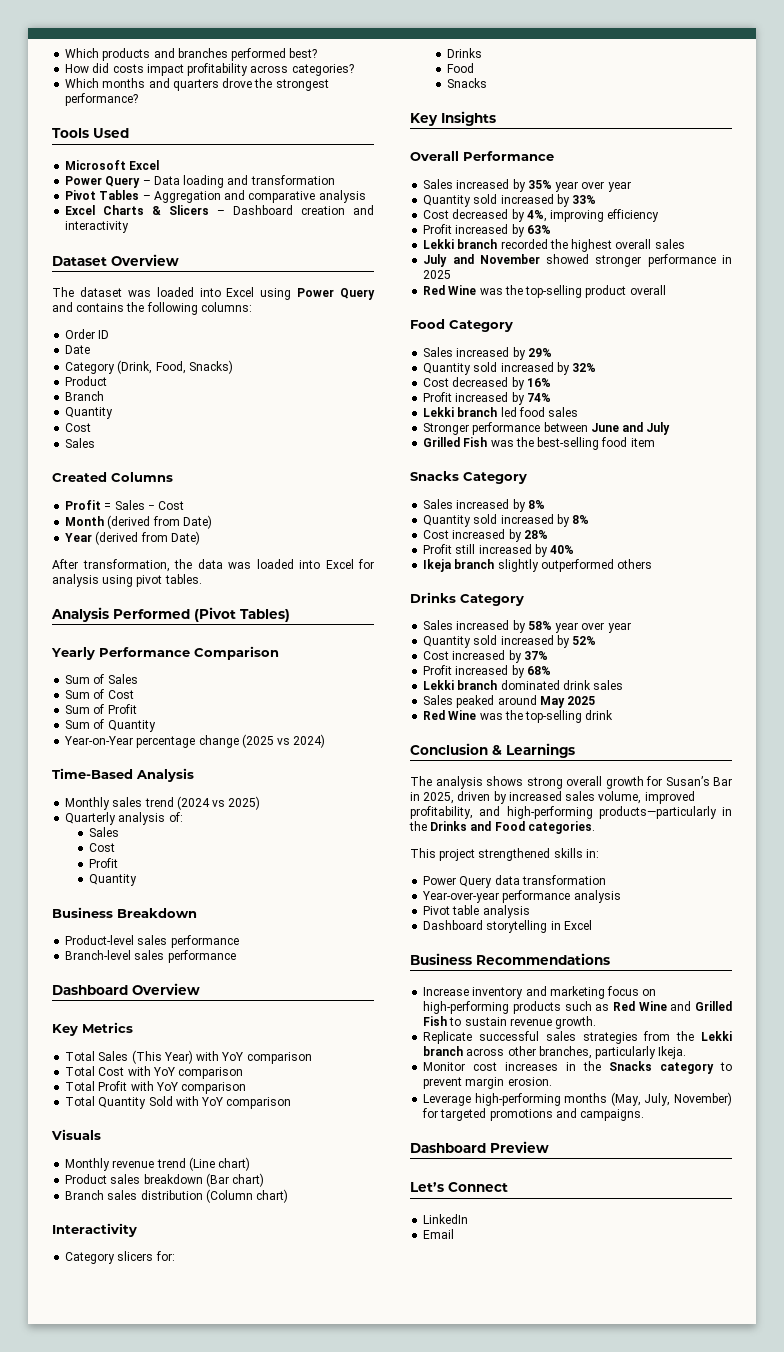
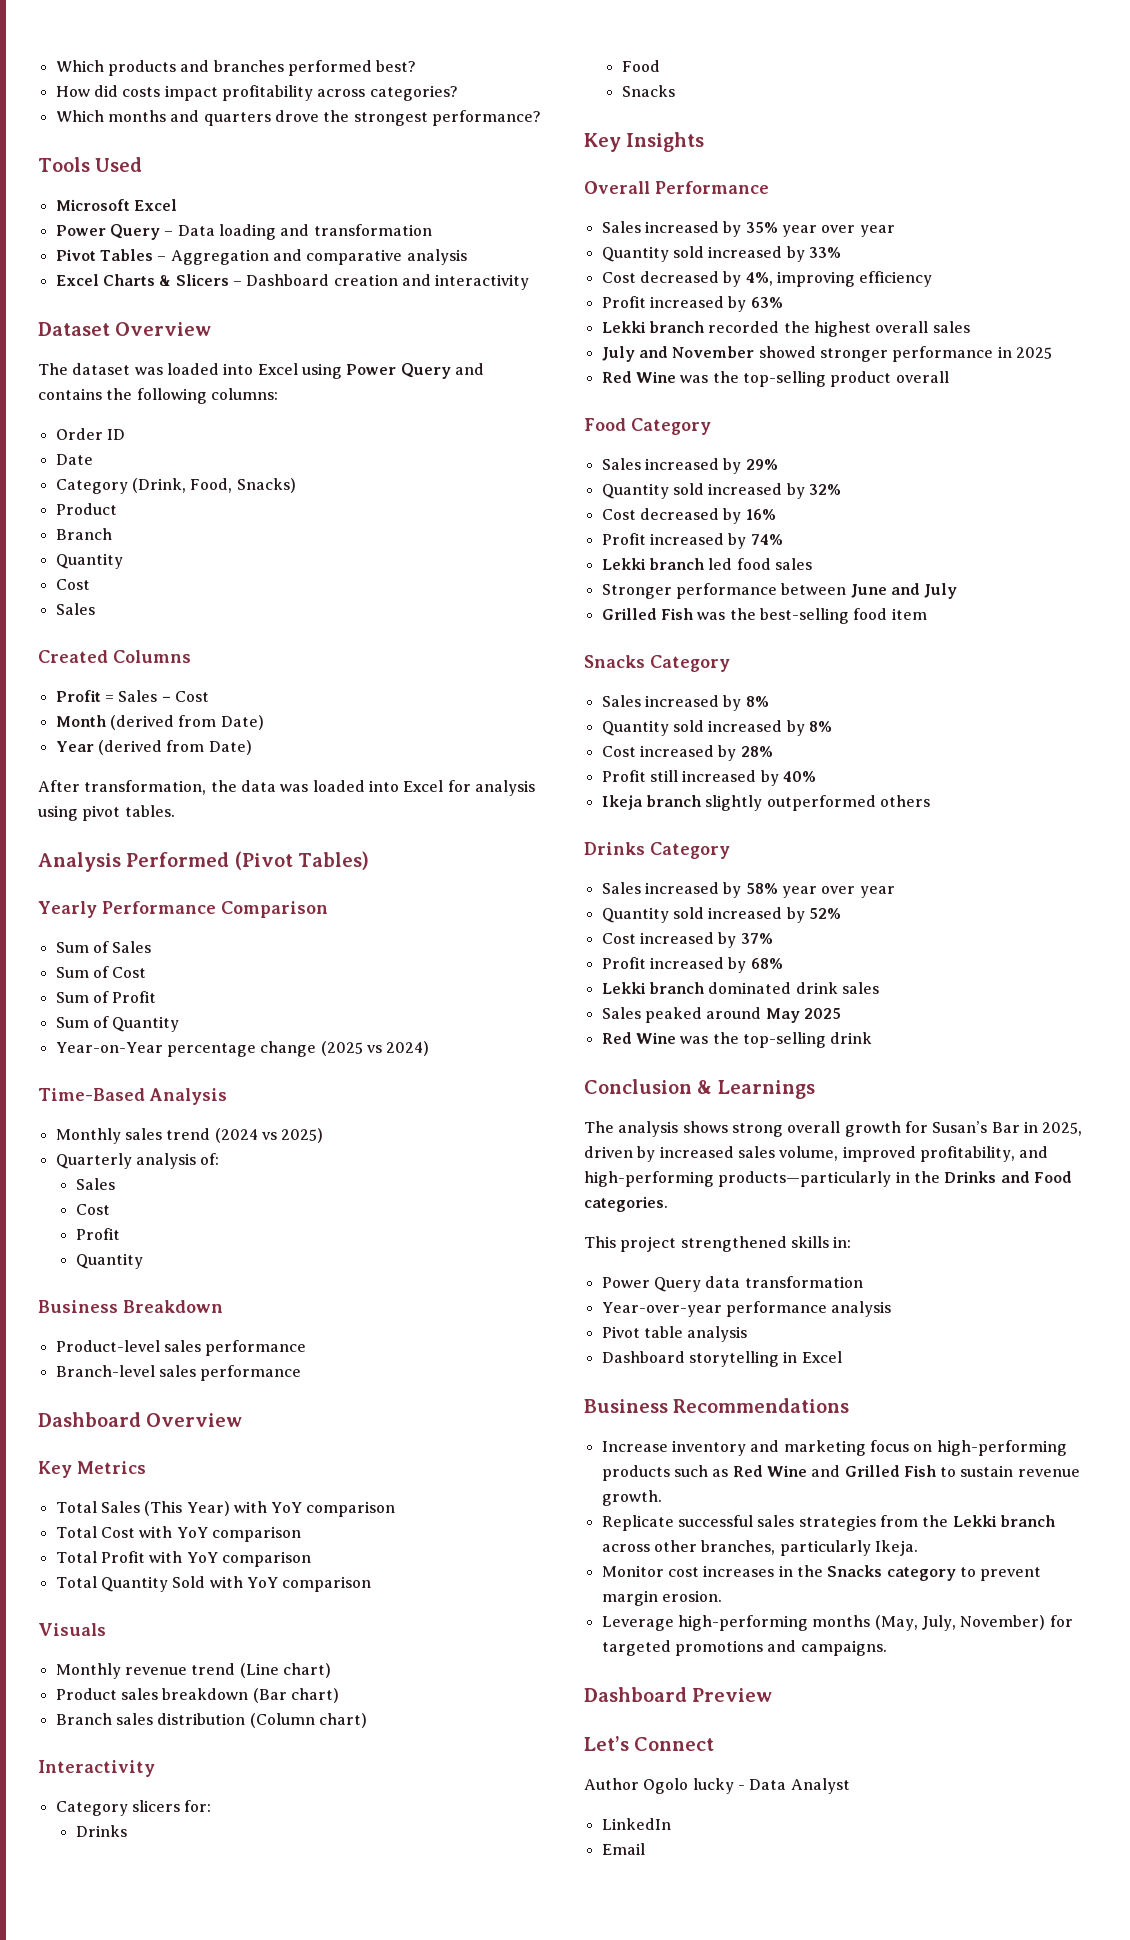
(508, 1187) none -> [584,1778,850,1794] // Author Ogolo lucky - Data Analyst

